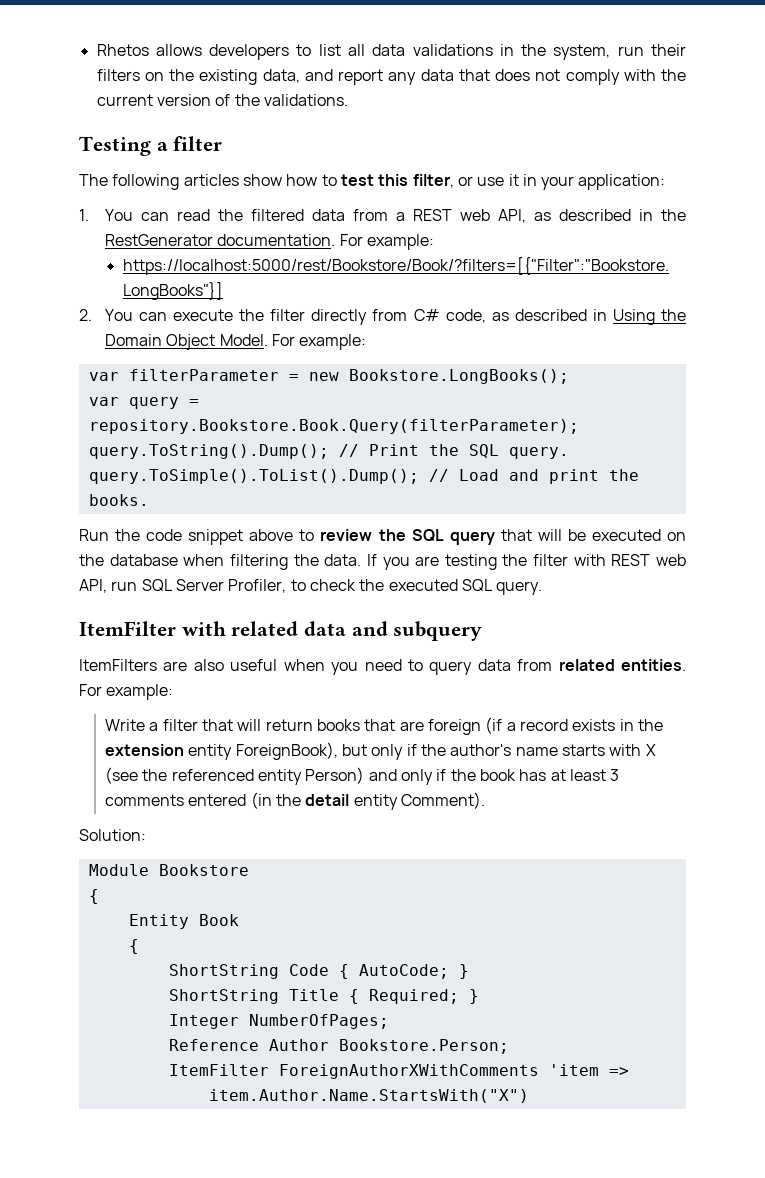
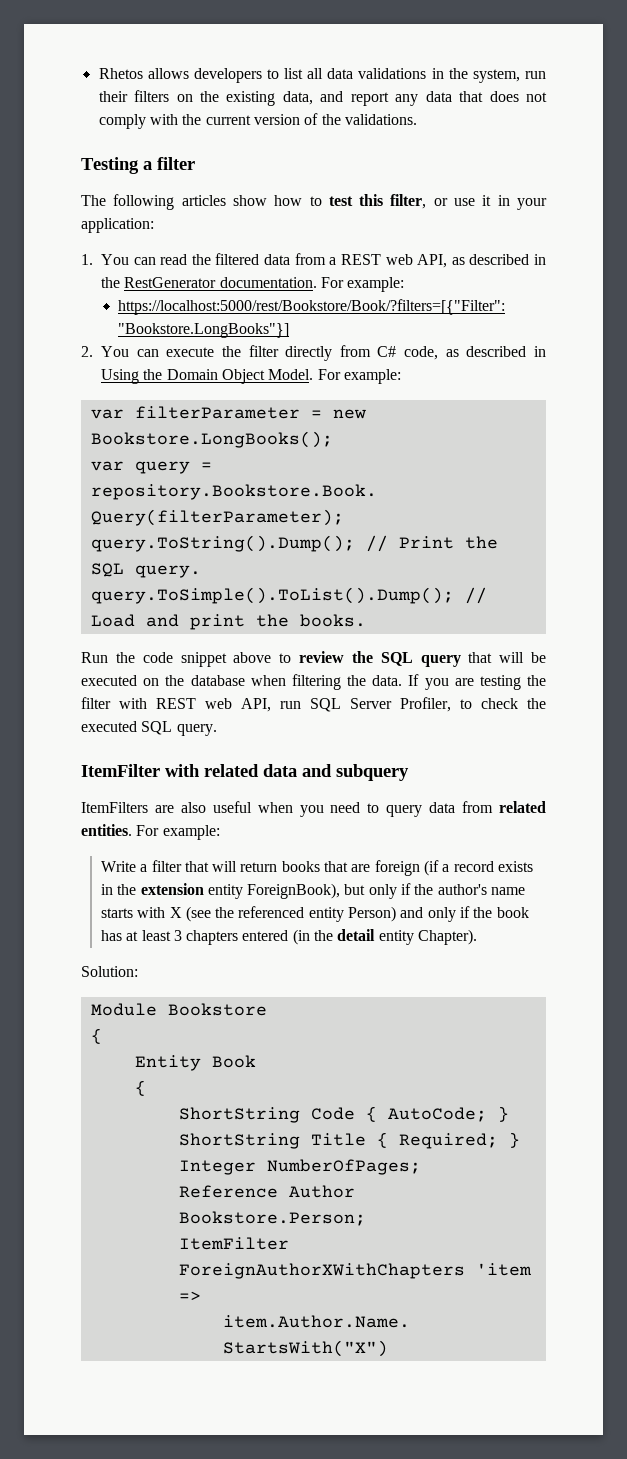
[105,794,185,806] comments -> [186,930,239,945] chapters
[400,792,485,809] Comment). -> [418,929,478,945] Chapter).
[278,1064,539,1079] ForeignAuthorXWithComments -> [178,1263,465,1279] ForeignAuthorXWithChapters

